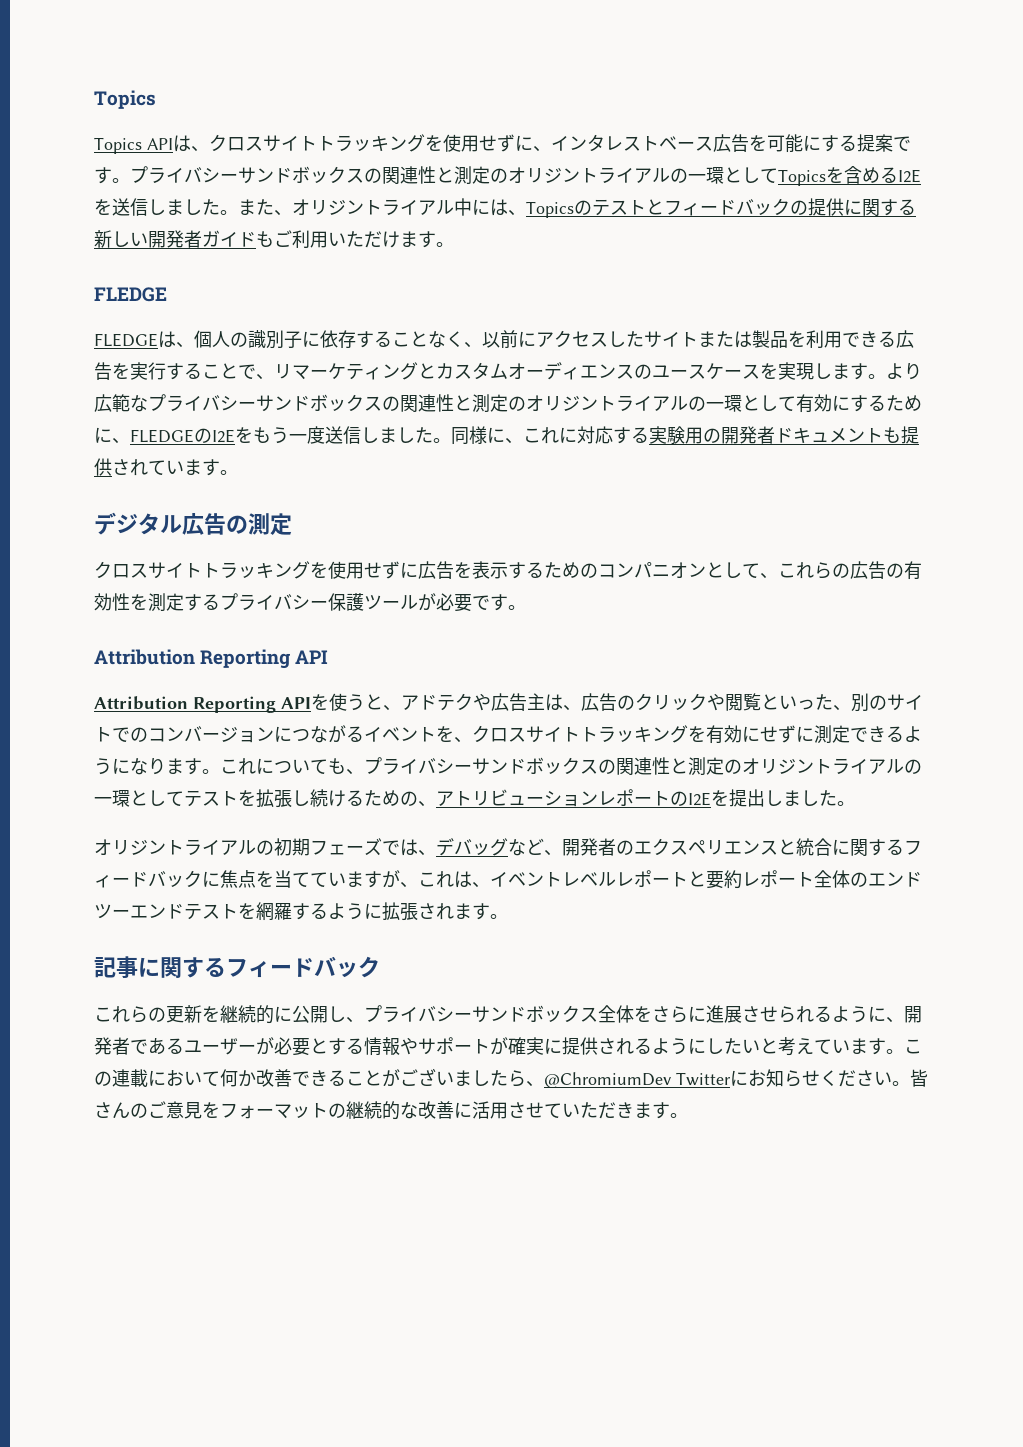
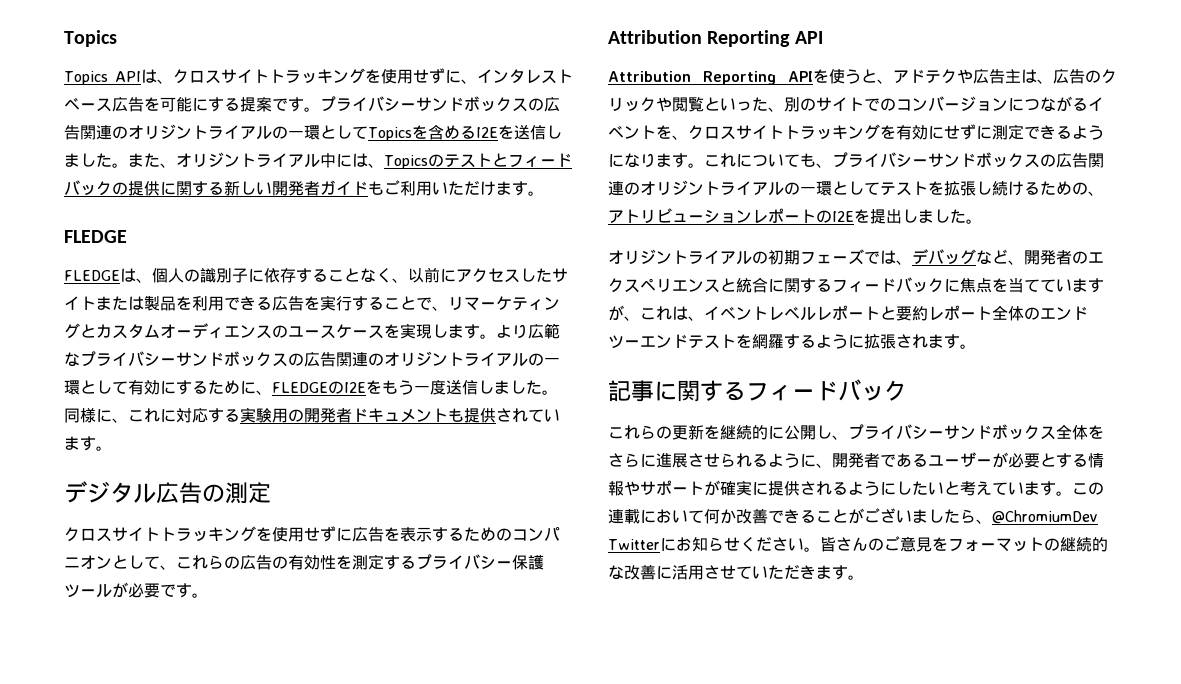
[382,166,490,185] 関連性と測定 -> [544,97,560,112] [64,125,112,140] 広告関連
[400,394,508,413] 関連性と測定 -> [304,352,368,367] 広告関連
[616,757,724,776] 関連性と測定 -> [1056,153,1104,168] [608,181,624,196] 広告関連

